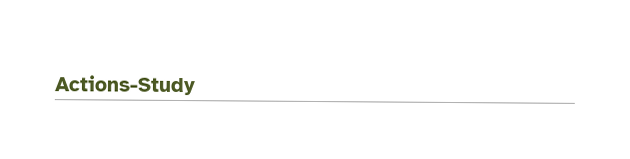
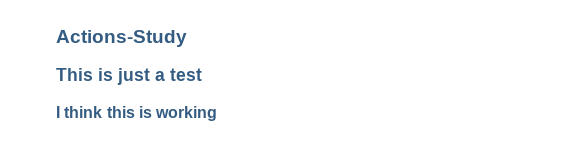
(196, 85) none -> [56,68,202,85] [56,106,218,121] // This is just a test // I think this is working

